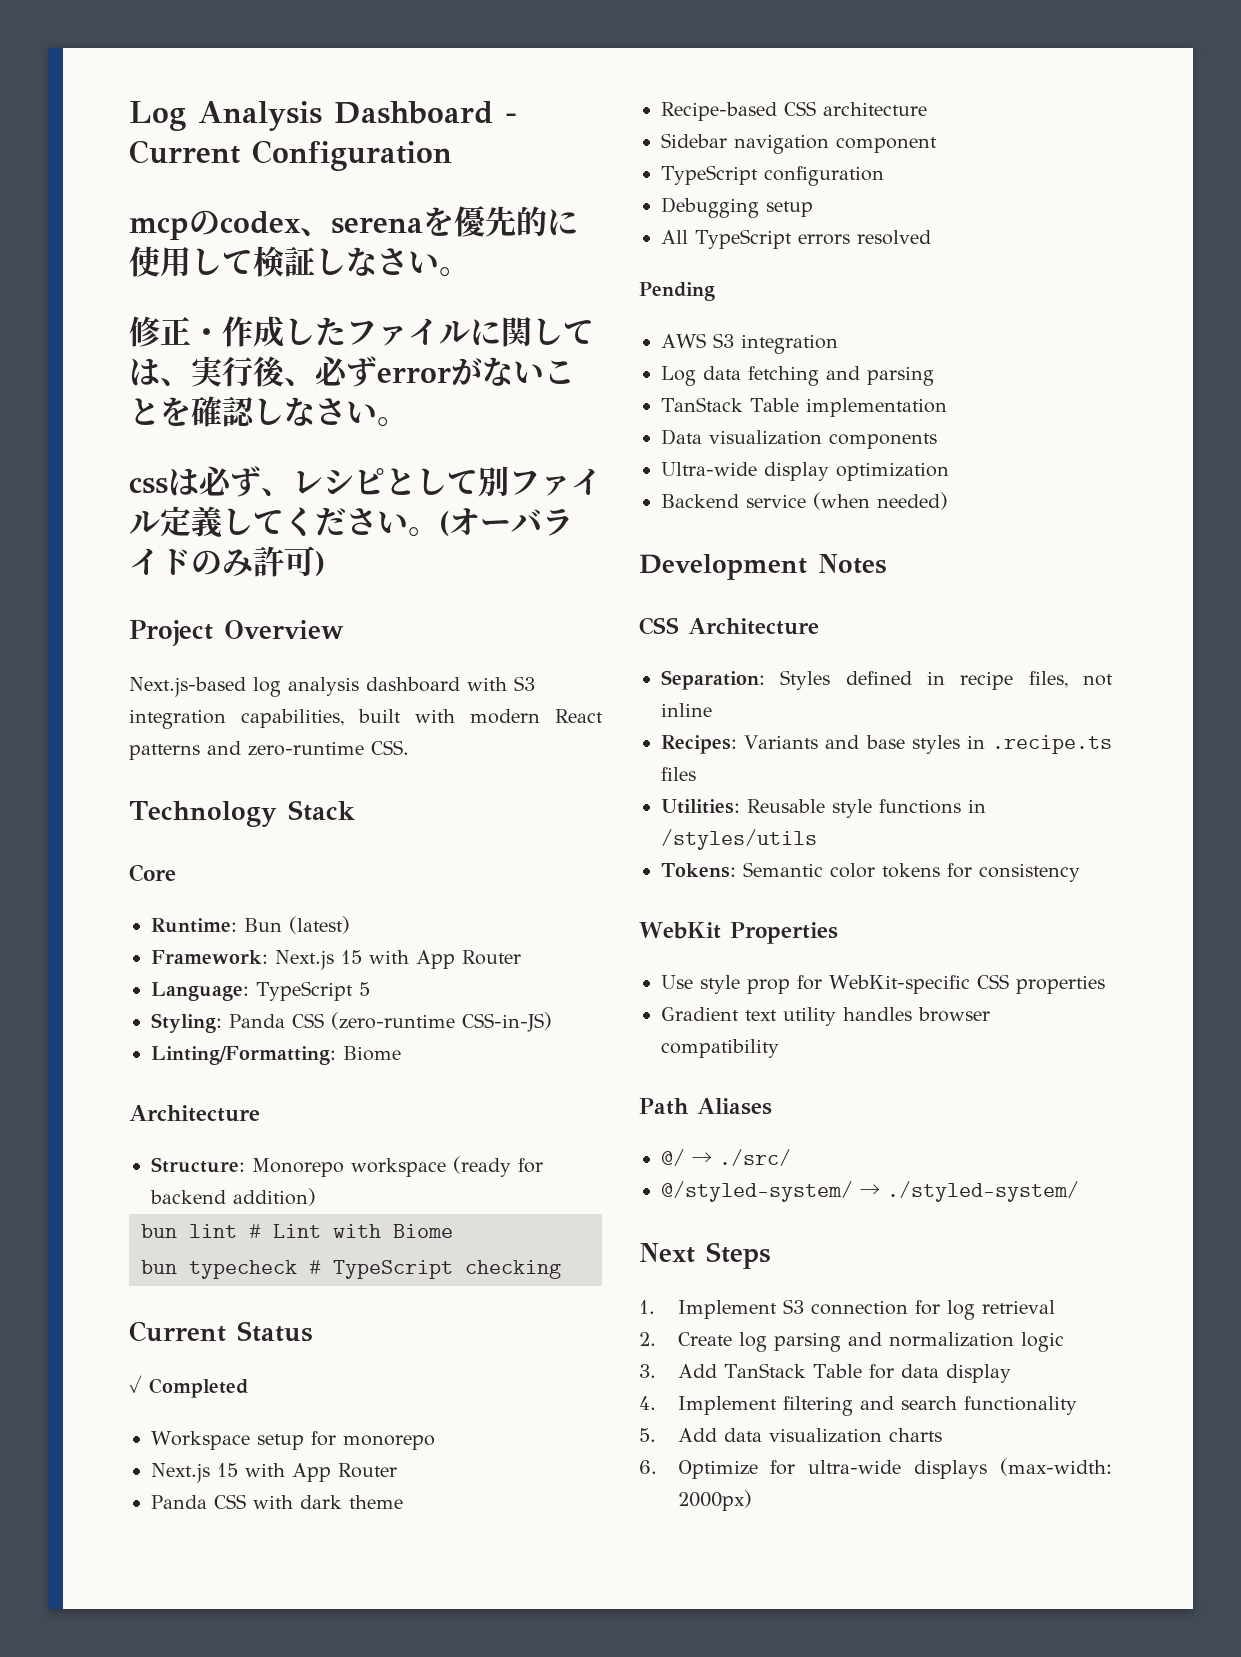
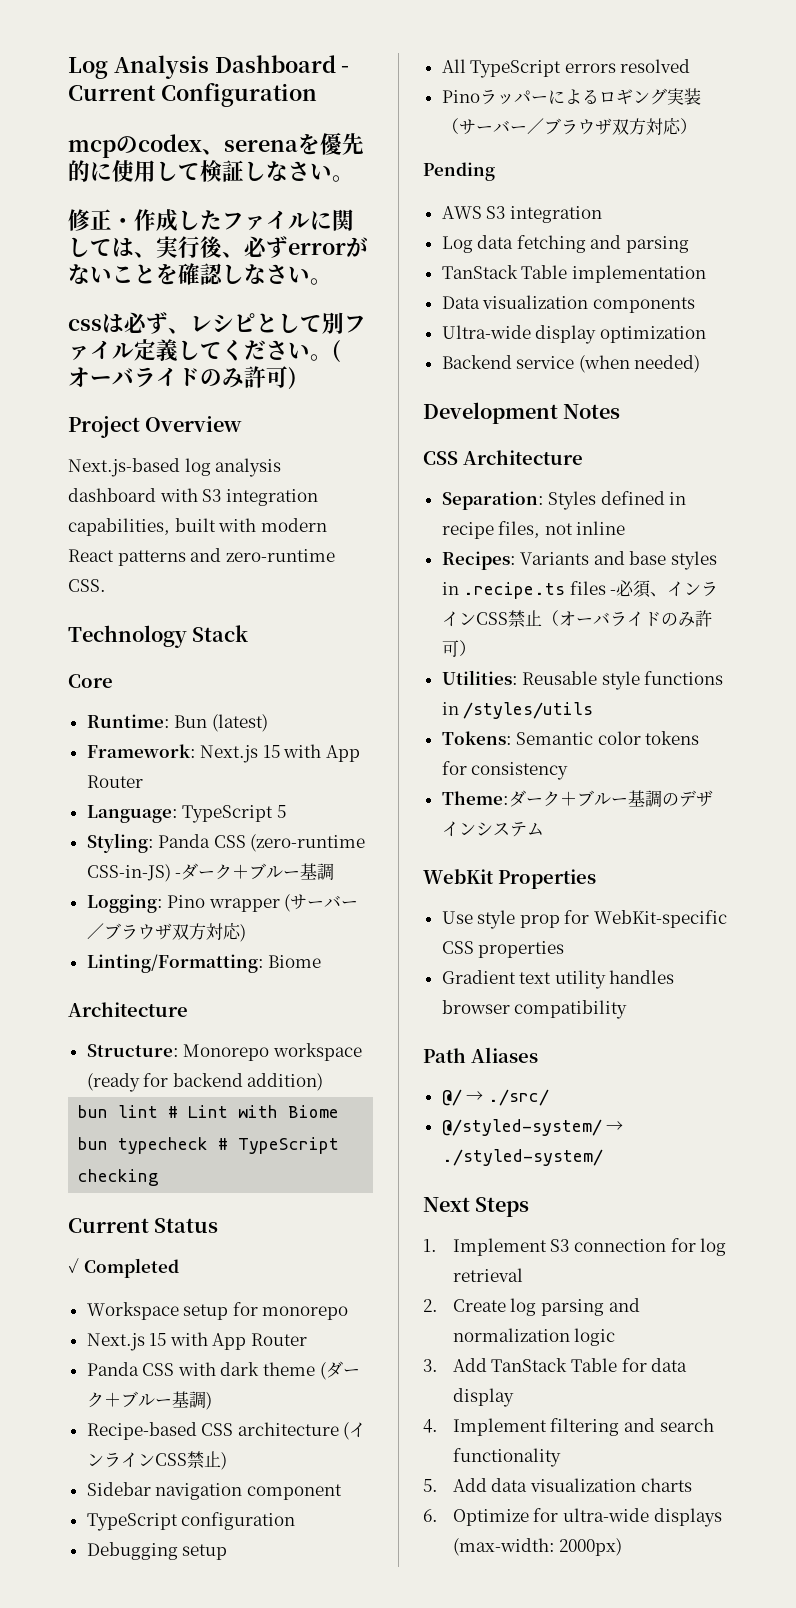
(552, 1022) none -> [175,863,335,880] [86,894,359,913] [86,923,246,942] -ダーク＋ブルー基調 // Logging: Pino wrapper (サーバー／ブラウザ双方対応)
[661,101,927,121] // Recipe-based CSS architecture -> [319,1361,360,1380] [86,1391,212,1410] [86,1422,367,1440] [86,1451,227,1470] (ダーク＋ブルー基調) // Recipe-based CSS architecture (インラインCSS禁止)
(931, 237) none -> [441,88,701,105] [441,118,697,135] // Pinoラッパーによるロギング実装（サーバー／ブラウザ双方対応）
(696, 774) none -> [610,580,719,598] [441,610,712,628] [441,640,476,657] -必須、インラインCSS禁止（オーバライドのみ許可）
(1080, 872) none -> [441,790,713,807] [441,821,544,837] // Theme:ダーク＋ブルー基調のデザインシステム

